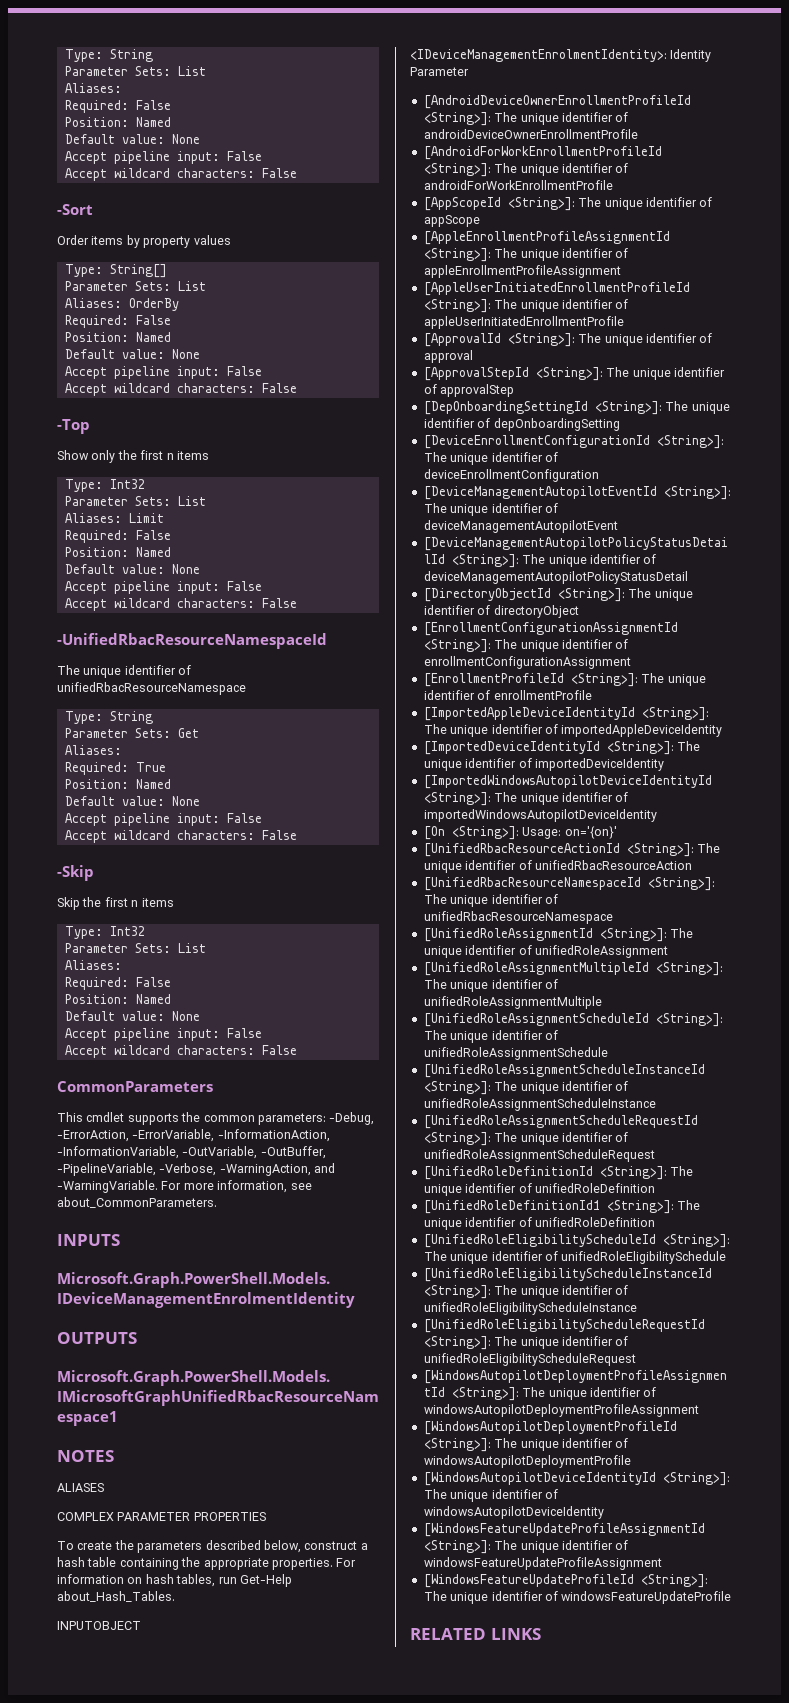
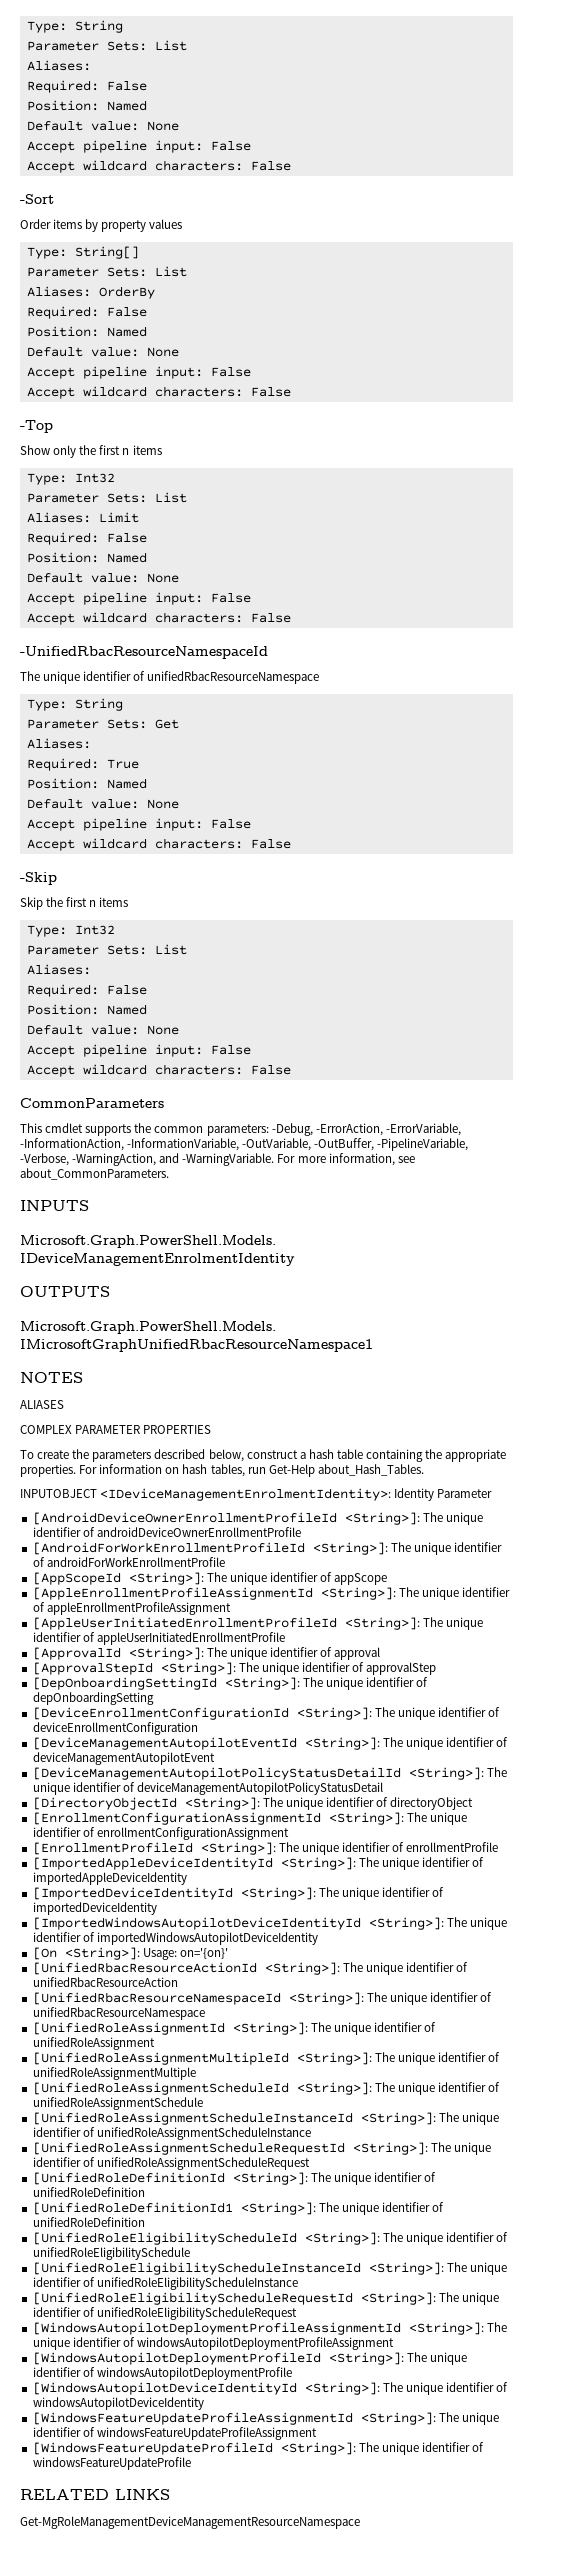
(541, 1634) none -> [20,2516,360,2529] // Get-MgRoleManagementDeviceManagementResourceNamespace

